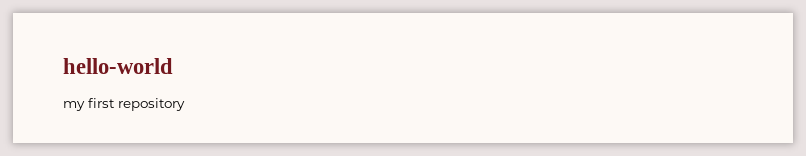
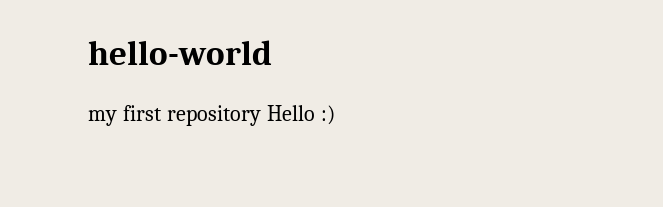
(185, 104) none -> [266,105,335,125] Hello :)

